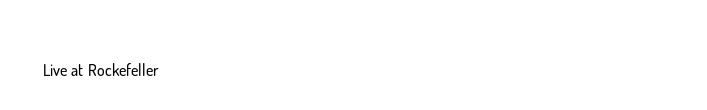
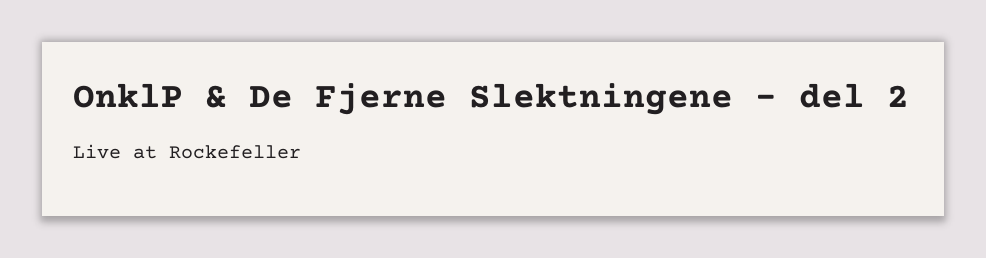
(43, 70) none -> [73,83,909,115] OnklP & De Fjerne Slektningene - del 2 //

